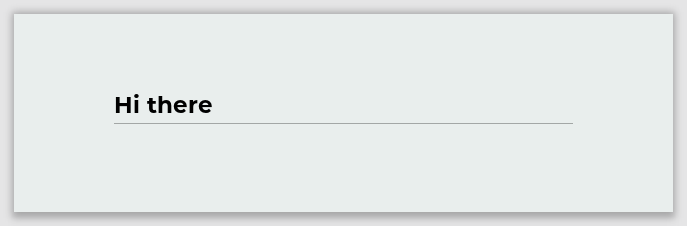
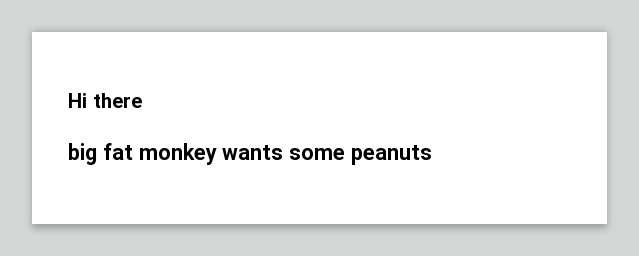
(213, 104) none -> [68,143,433,165] // big fat monkey wants some peanuts

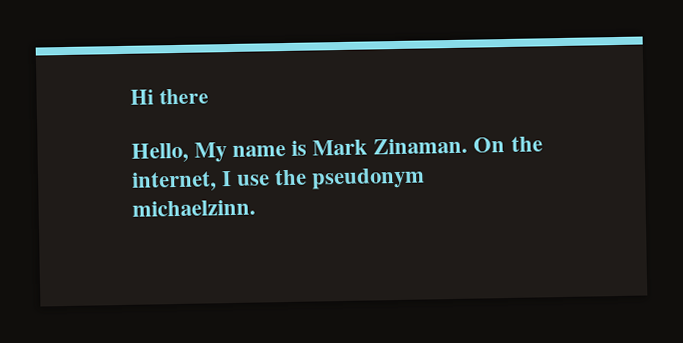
[68,143,433,165] big fat monkey wants some peanuts -> [131,136,543,163] [131,167,426,192] [132,199,256,217] Hello, My name is Mark Zinaman. On the internet, I use the pseudonym michaelzinn.

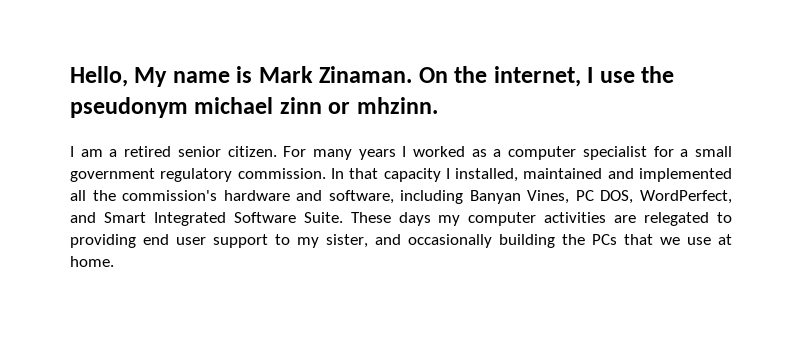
[130,88,209,105] Hi there // -> (70, 76) none
[132,199,256,217] michaelzinn. -> [194,97,438,114] [70,146,733,160] [70,168,732,182] [70,190,732,204] [70,212,732,226] [70,234,732,248] [70,256,114,267] michael zinn or mhzinn. // I am a retired senior citizen. For many years I worked as a computer specialist for a small government regulatory commission. In that capacity I installed, maintained and implemented all the commission's hardware and software, including Banyan Vines, PC DOS, WordPerfect, and Smart Integrated Software Suite. These days my computer activities are relegated to providing end user support to my sister, and occasionally building the PCs that we use at home.

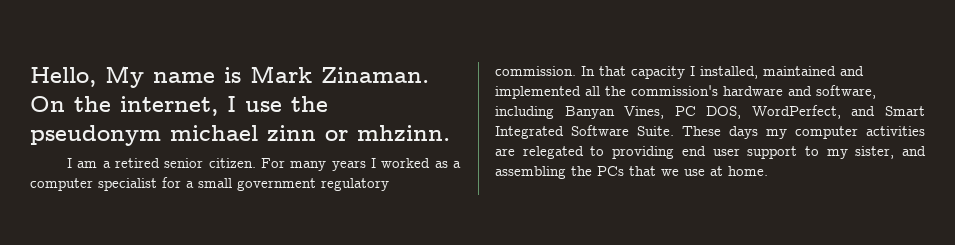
[408,234,555,248] occasionally building -> [495,166,566,179] assembling

